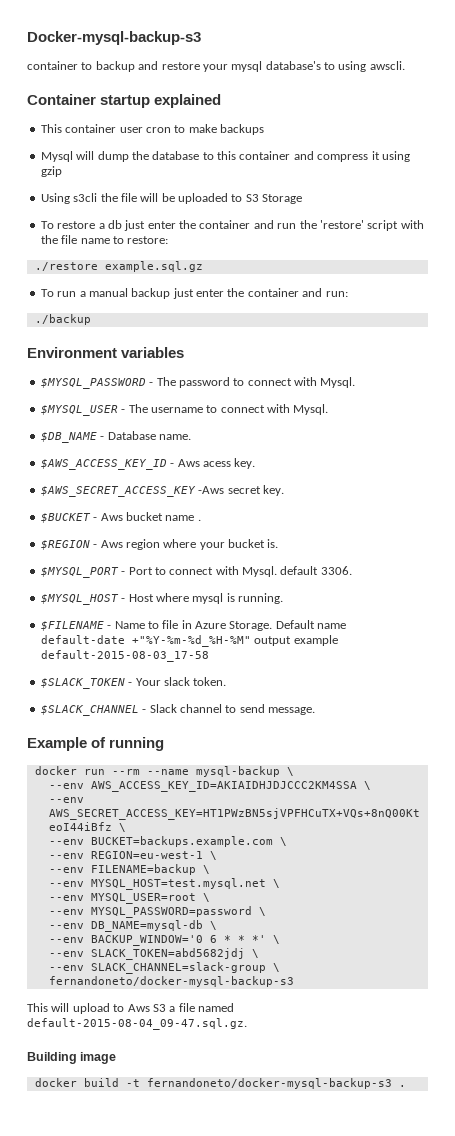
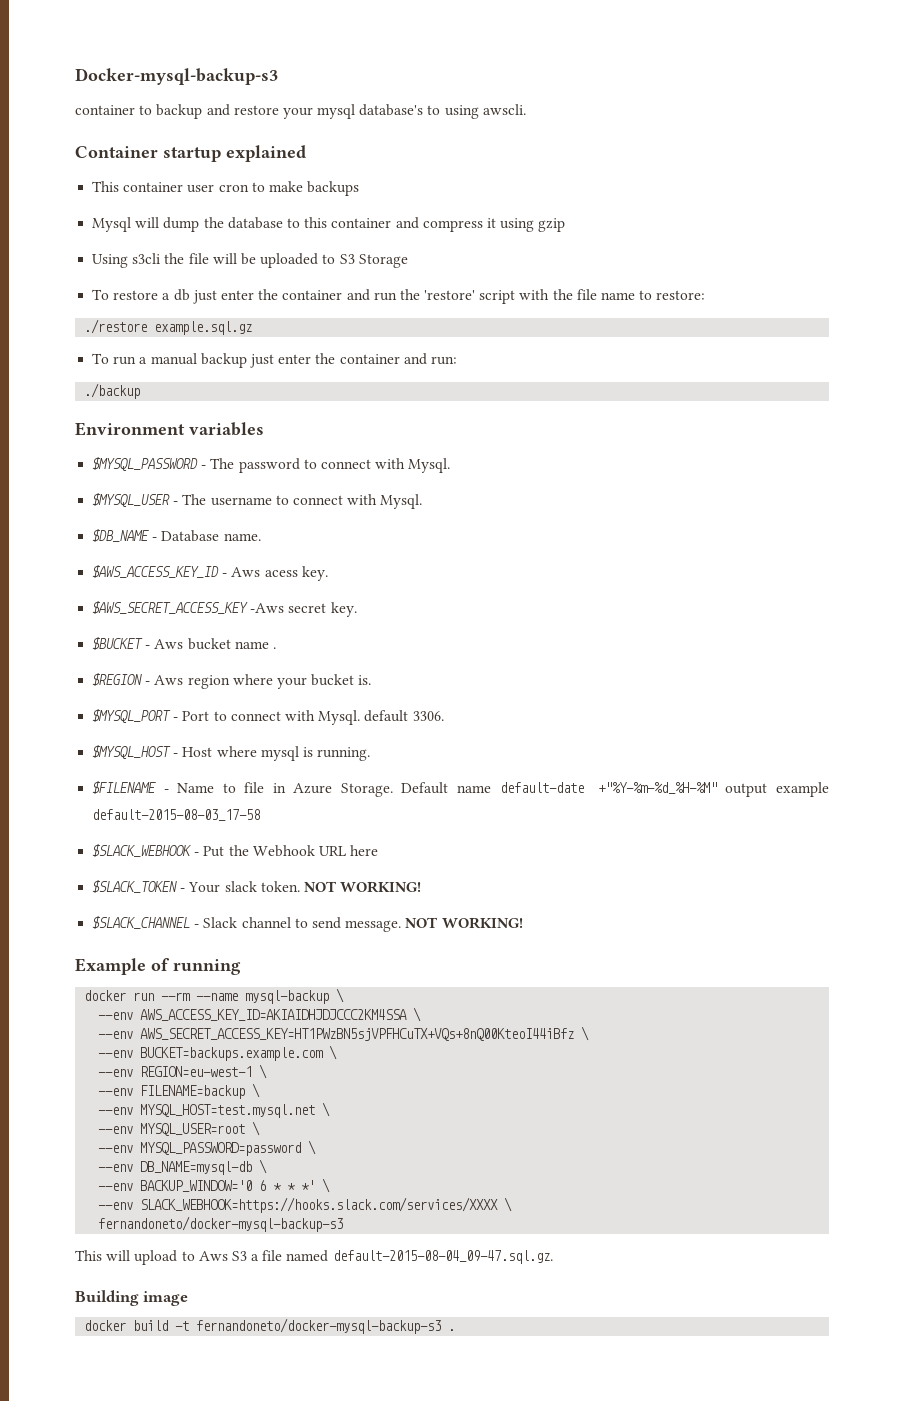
(209, 656) none -> [92,844,379,857] // $SLACK_WEBHOOK - Put the Webhook URL here
(227, 681) none -> [303,881,422,893] NOT WORKING!
(315, 711) none -> [405,917,523,929] NOT WORKING!
[90,948,259,960] [48,962,266,974] SLACK_TOKEN=abd5682jdj \ // --env SLACK_CHANNEL=slack-group -> [140,1197,499,1213] SLACK_WEBHOOK=https://hooks.slack.com/services/XXXX

